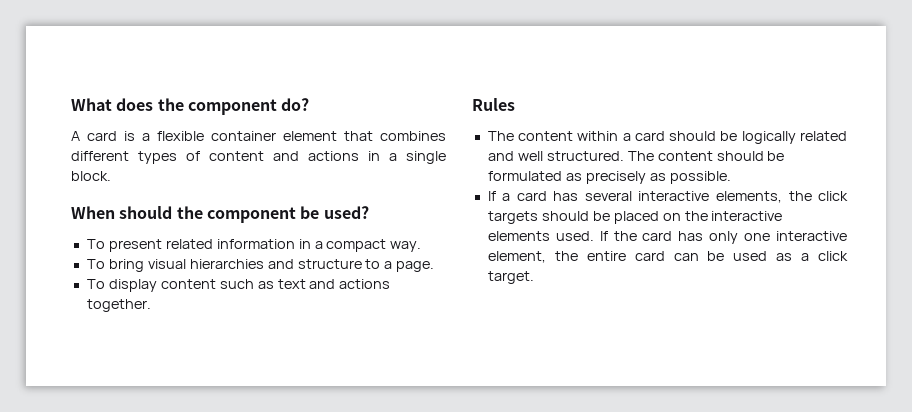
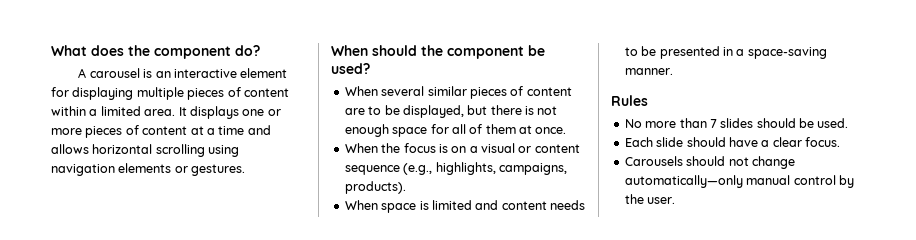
[87,131,446,141] [71,151,446,164] [71,171,111,181] card is a flexible container element that combines different types of content and actions in a single block. -> [89,68,288,78] [51,87,289,100] [51,106,281,119] [51,125,271,138] [51,144,240,157] [51,163,246,176] carousel is an interactive element for displaying multiple pieces of content within a limited area. It displays one or more pieces of content at a time and allows horizontal scrolling using navigation elements or gestures.
[86,239,422,252] [86,259,435,272] [86,279,391,292] [86,299,151,312] [472,98,515,111] [487,131,847,144] [487,151,785,161] [487,171,731,184] [487,191,848,203] [487,211,783,224] [487,231,847,244] [487,251,848,263] [487,271,534,284] To present related information in a compact way. // To bring visual hierarchies and structure to a page. // To display content such as text and actions together. // Rules // The content within a card should be logically related and well structured. The content should be formulated as precisely as possible. // If a card has several interactive elements, the click targets should be placed on the interactive elements used. If the card has only one interactive element, the entire card can be used as a click target. -> [344,86,572,99] [344,105,558,118] [344,124,567,137] [344,143,580,153] [344,162,567,175] [344,181,406,194] [344,200,585,213] [624,46,827,59] [624,68,673,75] [611,95,648,106] [624,118,849,128] [624,137,840,147] [624,156,795,169] [624,175,854,188] [624,194,676,204] When several similar pieces of content are to be displayed, but there is not enough space for all of them at once. // When the focus is on a visual or content sequence (e.g., highlights, campaigns, products). // When space is limited and content needs to be presented in a space-saving manner. // Rules // No more than 7 slides should be used. // Each slide should have a clear focus. // Carousels should not change automatically—only manual control by the user.

